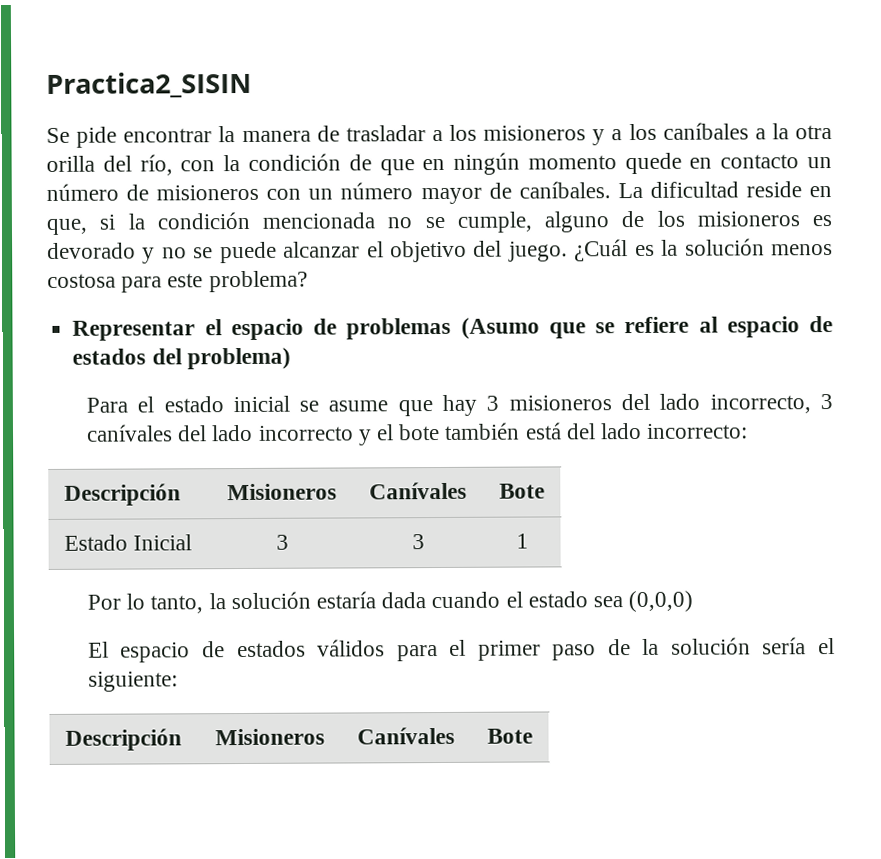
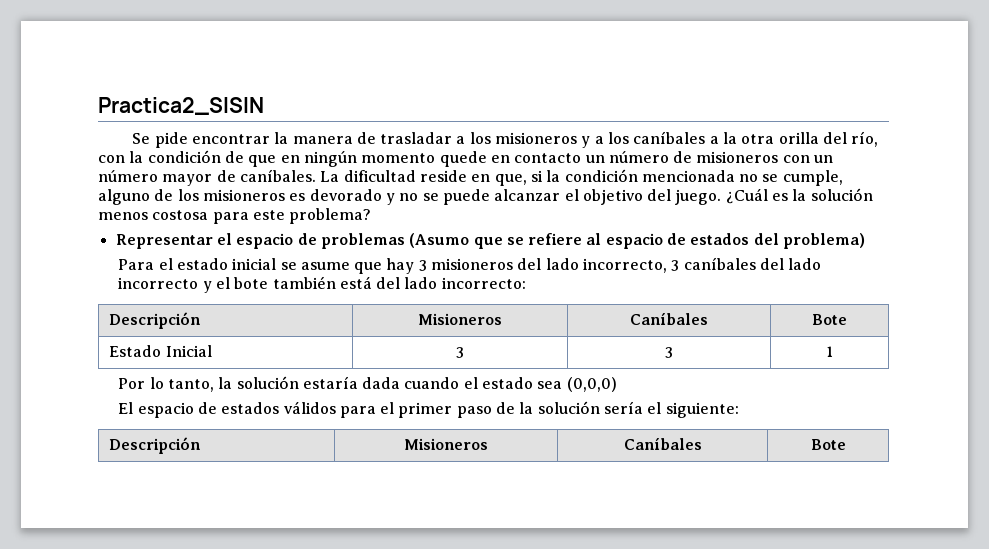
[85,424,173,442] canívales -> [683,257,756,270] caníbales
[369,481,467,500] Canívales -> [630,313,708,325] Caníbales
[357,726,455,745] Canívales -> [623,438,702,450] Caníbales

